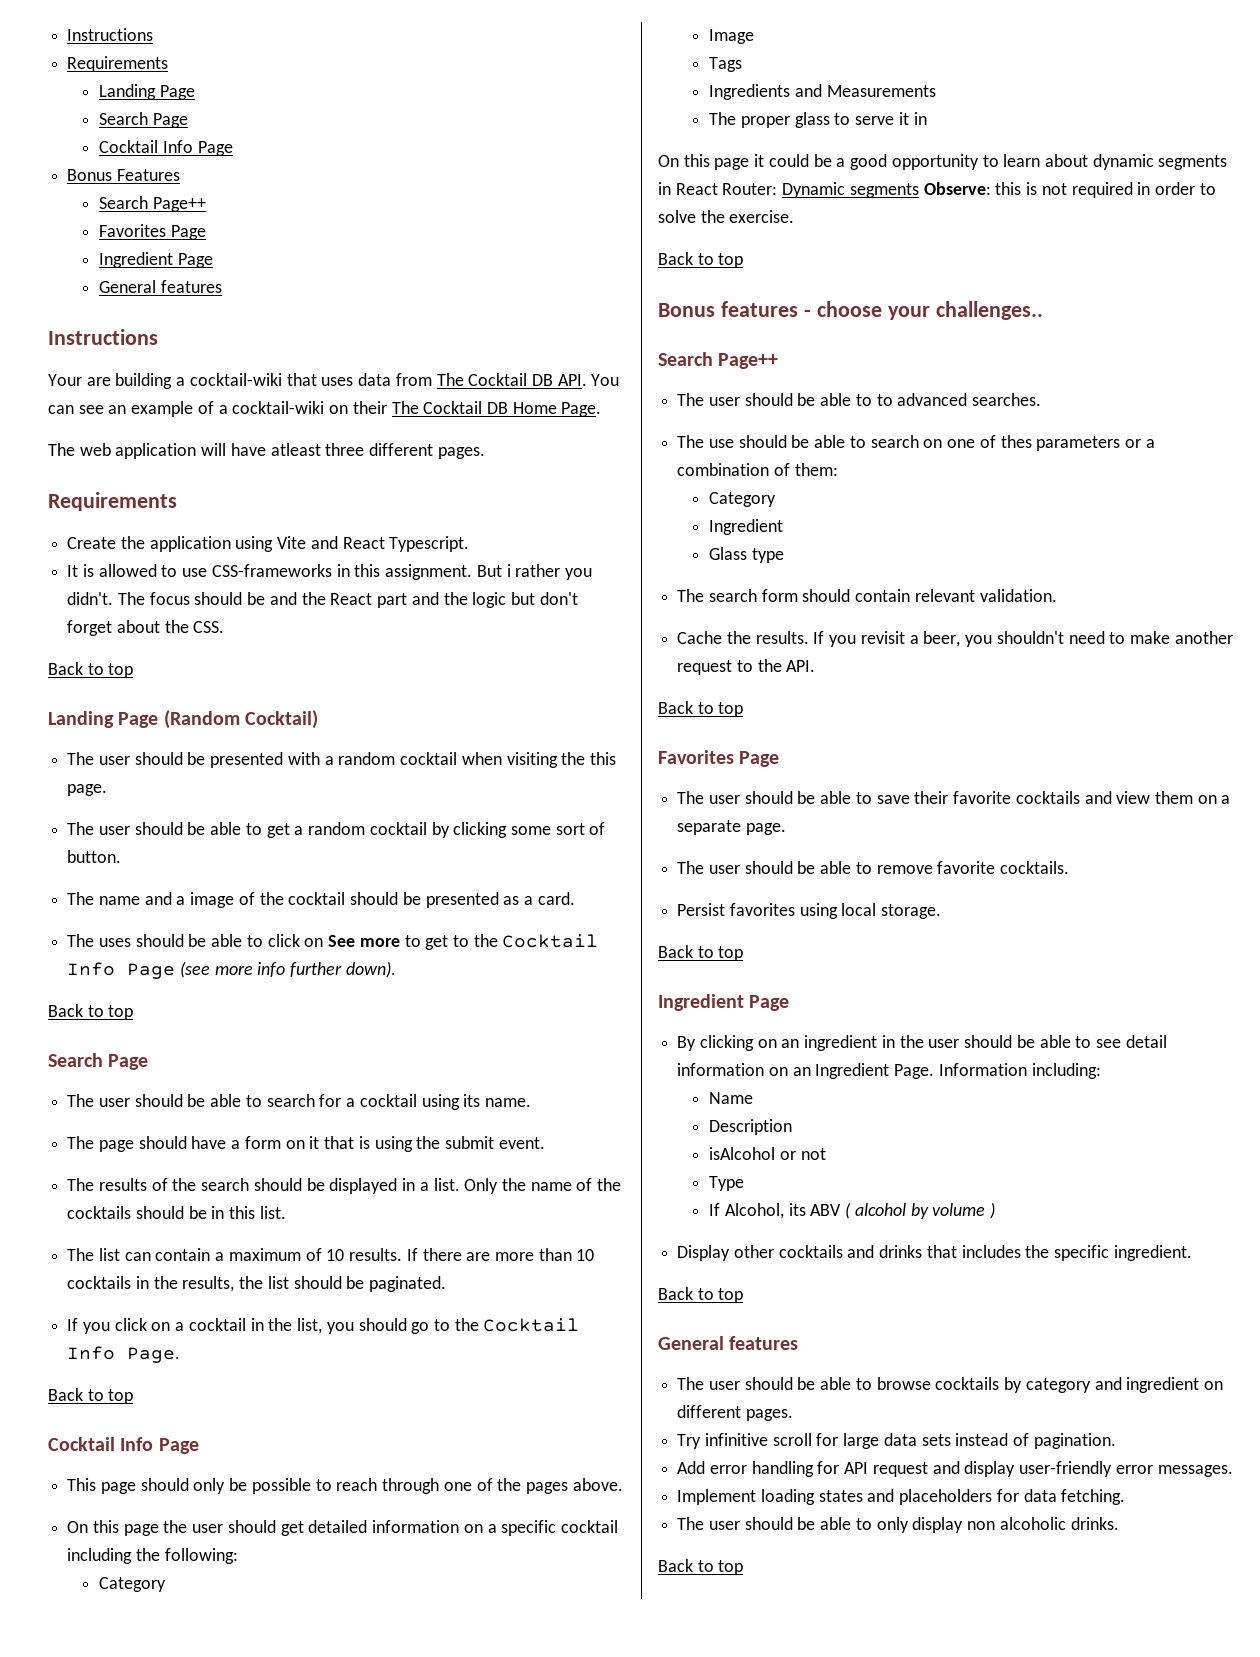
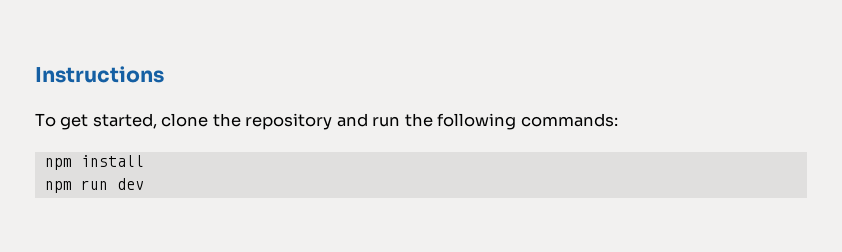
[67,28,154,41] [67,56,169,72] [99,84,195,100] [99,112,188,128] [99,140,233,156] [67,169,180,181] [99,196,206,212] [99,224,206,240] [99,252,213,268] [99,280,222,293] [48,329,158,345] [48,373,620,389] [48,401,602,417] [48,443,485,459] [48,492,177,511] [67,536,470,552] [67,564,592,580] [67,592,578,608] [67,620,225,636] [48,662,134,678] [48,710,318,729] [67,752,616,768] [67,784,108,796] [67,822,606,838] [67,850,122,863] [67,892,575,908] [67,934,599,950] [67,961,396,979] [48,1004,134,1020] [48,1053,149,1070] [67,1094,531,1110] [67,1136,545,1152] [67,1178,622,1194] [67,1206,286,1219] [67,1248,595,1261] [67,1276,447,1292] [67,1318,580,1334] [67,1346,181,1363] [48,1388,134,1404] [48,1437,199,1454] [67,1478,623,1494] [67,1520,618,1536] [67,1548,238,1564] [99,1577,167,1592] [709,29,755,44] [709,57,743,72] [709,84,936,100] [709,112,927,128] [658,154,1228,170] [658,182,1216,198] [658,210,795,223] [658,252,744,268] [658,301,1043,320] [658,352,779,369] [677,393,1042,406] [677,435,1155,451] [677,463,838,476] [709,492,777,507] [709,519,784,535] [709,547,784,563] [677,589,1057,602] [677,631,1233,647] [677,659,816,675] [658,701,744,717] [658,750,780,767] [677,791,1231,804] [677,820,786,835] [677,861,1070,874] [677,903,942,919] [658,945,744,961] [658,994,790,1011] [677,1035,1167,1051] [677,1063,1101,1079] [709,1092,754,1104] [709,1119,793,1135] [709,1147,826,1160] [709,1176,745,1191] [709,1202,995,1219] [677,1245,1192,1261] [658,1287,744,1303] [658,1336,799,1350] [677,1377,1223,1393] [677,1405,793,1421] [677,1433,1116,1449] [677,1461,1233,1477] [677,1489,1126,1505] [677,1517,1119,1533] [658,1559,744,1575] Instructions // Requirements // Landing Page // Search Page // Cocktail Info Page // Bonus Features // Search Page++ // Favorites Page // Ingredient Page // General features // Instructions // Your are building a cocktail-wiki that uses data from The Cocktail DB API. You can see an example of a cocktail-wiki on their The Cocktail DB Home Page. // The web application will have atleast three different pages. // Requirements // Create the application using Vite and React Typescript. // It is allowed to use CSS-frameworks in this assignment. But i rather you didn't. The focus should be and the React part and the logic but don't forget about the CSS. // Back to top // Landing Page (Random Cocktail) // The user should be presented with a random cocktail when visiting the this page. // The user should be able to get a random cocktail by clicking some sort of button. // The name and a image of the cocktail should be presented as a card. // The uses should be able to click on See more to get to the Cocktail Info Page (see more info further down). // Back to top // Search Page // The user should be able to search for a cocktail using its name. // The page should have a form on it that is using the submit event. // The results of the search should be displayed in a list. Only the name of the cocktails should be in this list. // The list can contain a maximum of 10 results. If there are more than 10 cocktails in the results, the list should be paginated. // If you click on a cocktail in the list, you should go to the Cocktail Info Page. // Back to top // Cocktail Info Page // This page should only be possible to reach through one of the pages above. // On this page the user should get detailed information on a specific cocktail including the following: // Category // Image // Tags // Ingredients and Measurements // The proper glass to serve it in // On this page it could be a good opportunity to learn about dynamic segments in React Router: Dynamic segments Observe: this is not required in order to solve the exercise. // Back to top // Bonus features - choose your challenges.. // Search Page++ // The user should be able to to advanced searches. // The use should be able to search on one of thes parameters or a combination of them: // Category // Ingredient // Glass type // The search form should contain relevant validation. // Cache the results. If you revisit a beer, you shouldn't need to make another request to the API. // Back to top // Favorites Page // The user should be able to save their favorite cocktails and view them on a separate page. // The user should be able to remove favorite cocktails. // Persist favorites using local storage. // Back to top // Ingredient Page // By clicking on an ingredient in the user should be able to see detail information on an Ingredient Page. Information including: // Name // Description // isAlcohol or not // Type // If Alcohol, its ABV ( alcohol by volume ) // Display other cocktails and drinks that includes the specific ingredient. // Back to top // General features // The user should be able to browse cocktails by category and ingredient on different pages. // Try infinitive scroll for large data sets instead of pagination. // Add error handling for API request and display user-friendly error messages. // Implement loading states and placeholders for data fetching. // The user should be able to only display non alcoholic drinks. // Back to top -> [35,66,164,83] [35,113,618,130] [44,155,144,170] [44,178,144,193] Instructions // To get started, clone the repository and run the following commands: // npm install // npm run dev

